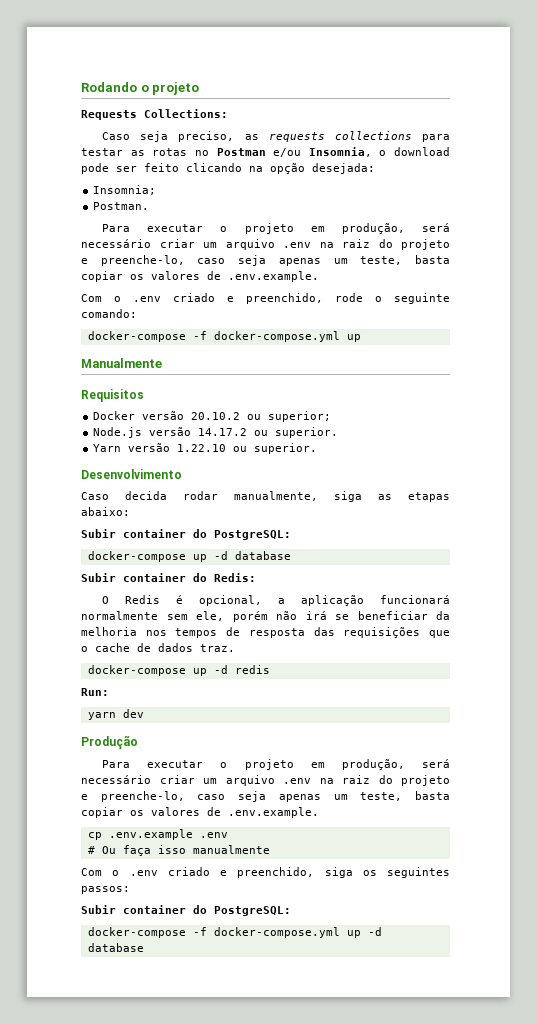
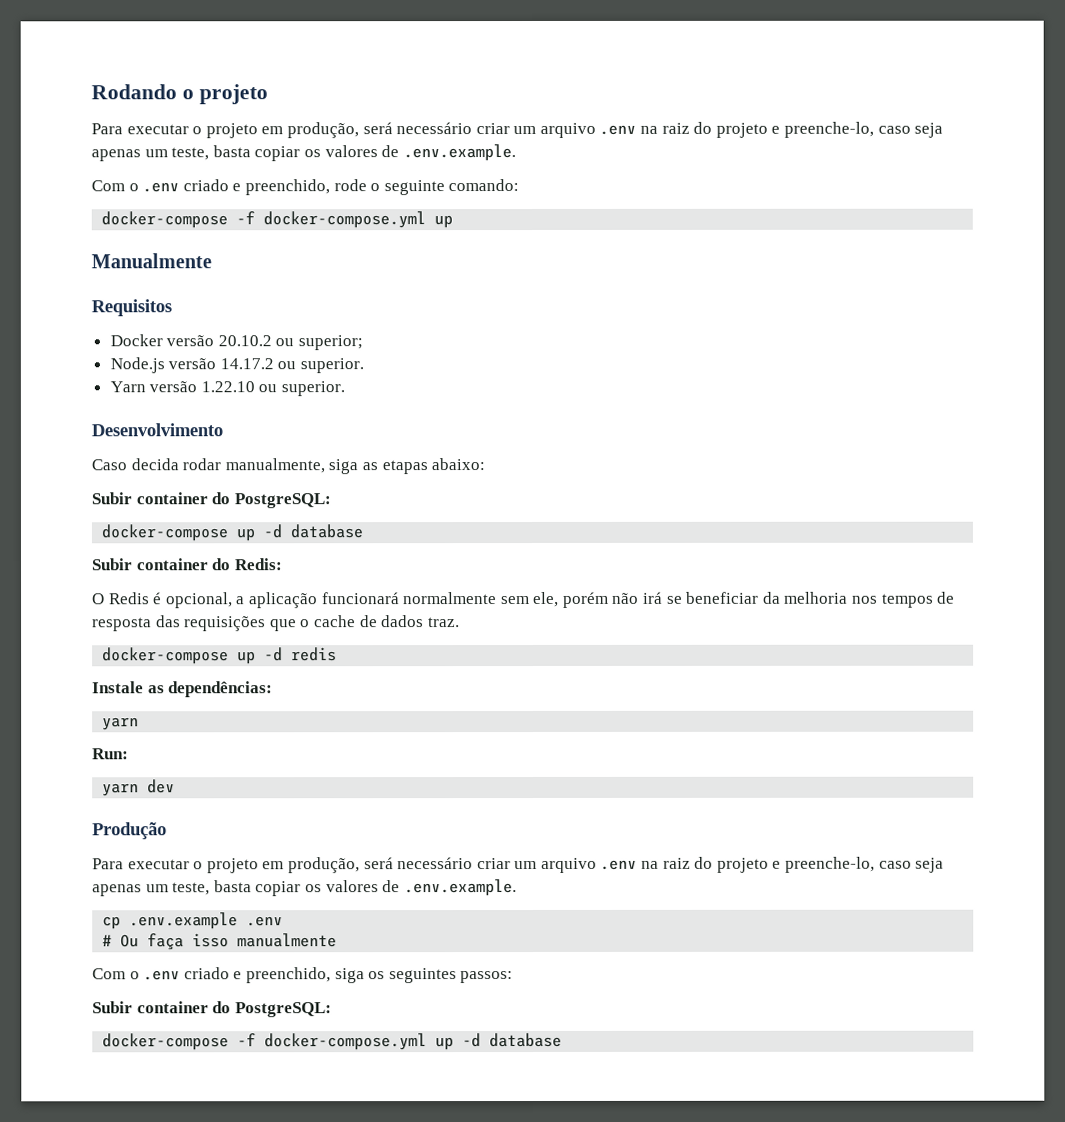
[81,109,228,120] [102,131,450,142] [81,147,450,157] [81,163,375,174] [93,185,157,195] [93,202,150,210] // Requests Collections: // Caso seja preciso, as requests collections para testar as rotas no Postman e/ou Insomnia, o download pode ser feito clicando na opção desejada: // Insomnia; // Postman. -> (268, 94) none
(270, 669) none -> [92,681,274,698] [102,717,140,731] // Instale as dependências: // yarn

